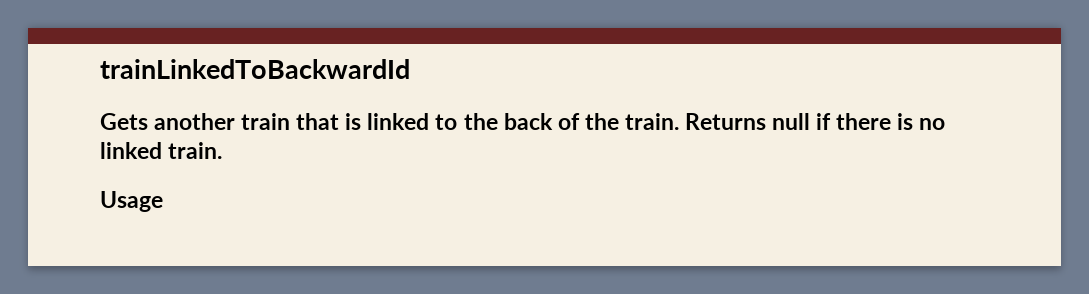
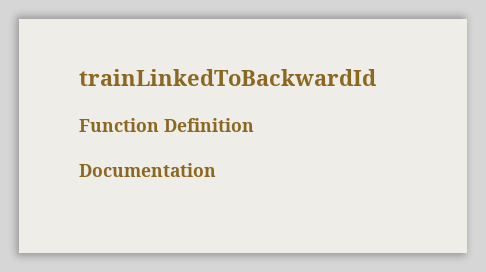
[100,113,946,130] [100,142,223,159] [100,191,163,212] Gets another train that is linked to the back of the train. Returns null if there is no linked train. // Usage -> [79,118,254,132] [79,163,216,177] Function Definition // Documentation

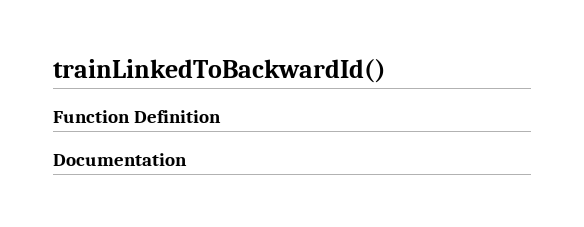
[79,69,376,86] trainLinkedToBackwardId -> [53,59,386,83] trainLinkedToBackwardId()

